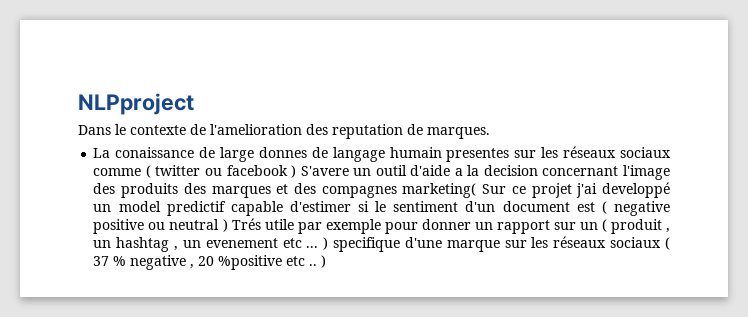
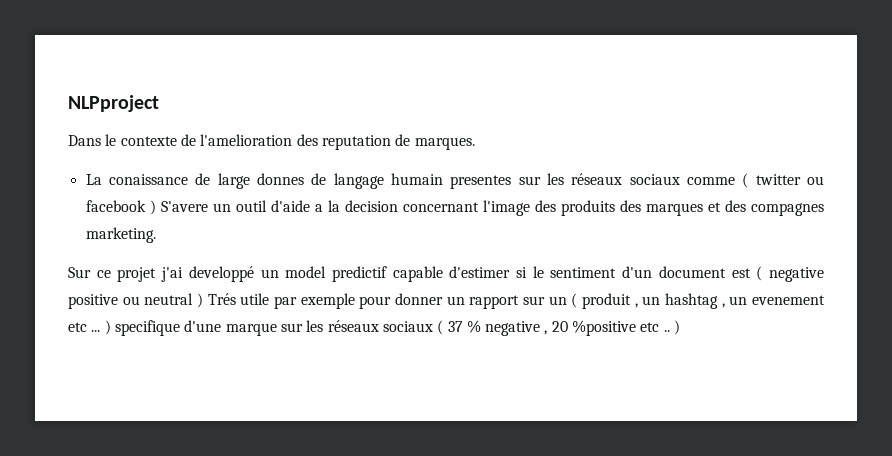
[402,183,477,198] marketing( -> [85,227,156,243] marketing. //

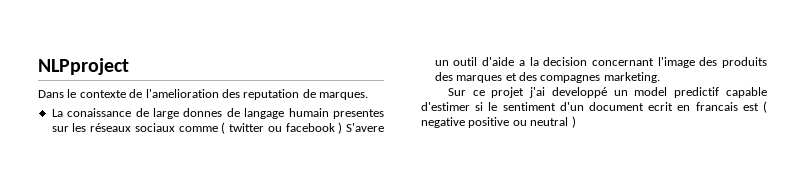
(726, 272) none -> [648,102,738,111] ecrit en francais
[207,293,825,309] [68,320,681,336] Trés utile par exemple pour donner un rapport sur un ( produit , un hashtag , un evenement etc ... ) specifique d'une marque sur les réseaux sociaux ( 37 % negative , 20 %positive etc .. ) -> (576, 122) none

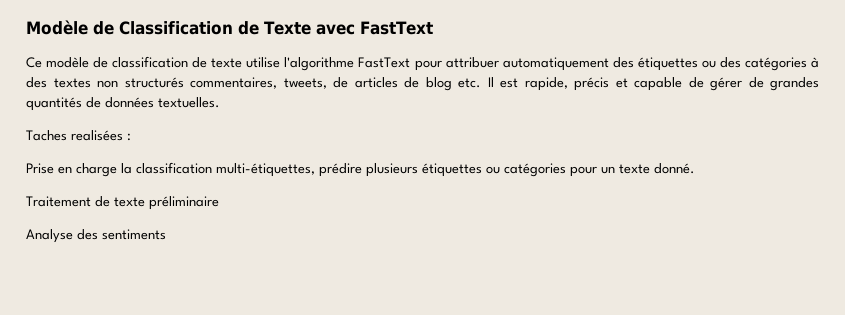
[38,58,129,75] [38,89,368,100] [51,108,384,119] [51,122,384,134] [434,57,767,68] [434,72,660,83] [447,87,767,98] [421,101,767,113] [421,116,576,128] NLPproject // Dans le contexte de l'amelioration des reputation de marques. // La conaissance de large donnes de langage humain presentes sur les réseaux sociaux comme ( twitter ou facebook ) S'avere un outil d'aide a la decision concernant l'image des produits des marques et des compagnes marketing. // Sur ce projet j'ai developpé un model predictif capable d'estimer si le sentiment d'un document ecrit en francais est ( negative positive ou neutral ) -> [26,20,433,35] [26,56,819,71] [26,77,819,91] [26,97,220,111] [26,130,131,141] [26,162,695,177] [26,196,219,210] [26,229,166,243] Modèle de Classification de Texte avec FastText // Ce modèle de classification de texte utilise l'algorithme FastText pour attribuer automatiquement des étiquettes ou des catégories à des textes non structurés commentaires, tweets, de articles de blog etc. Il est rapide, précis et capable de gérer de grandes quantités de données textuelles. // Taches realisées : // Prise en charge la classification multi-étiquettes, prédire plusieurs étiquettes ou catégories pour un texte donné. // Traitement de texte préliminaire // Analyse des sentiments

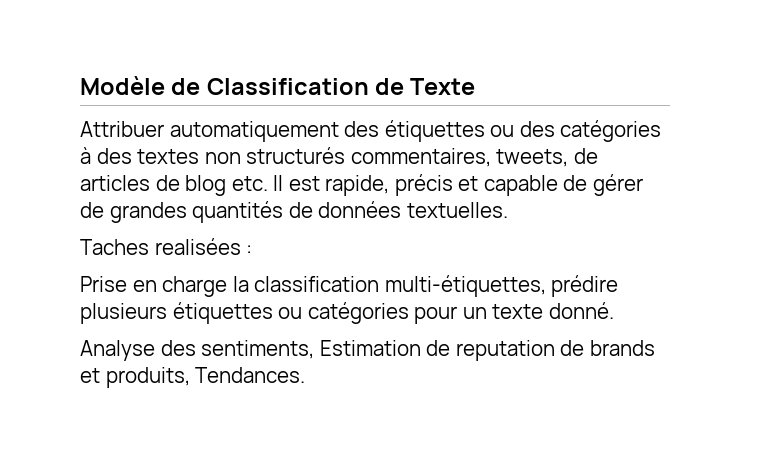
[315,21,433,35] [26,56,499,71] avec FastText // Ce modèle de classification de texte utilise l'algorithme FastText pour attribuer -> [80,121,164,137] // Attribuer
[26,196,219,210] [26,229,166,243] Traitement de texte préliminaire // Analyse des sentiments -> [80,340,655,361] [80,367,306,388] Analyse des sentiments, Estimation de reputation de brands et produits, Tendances.

